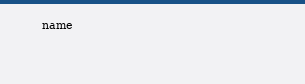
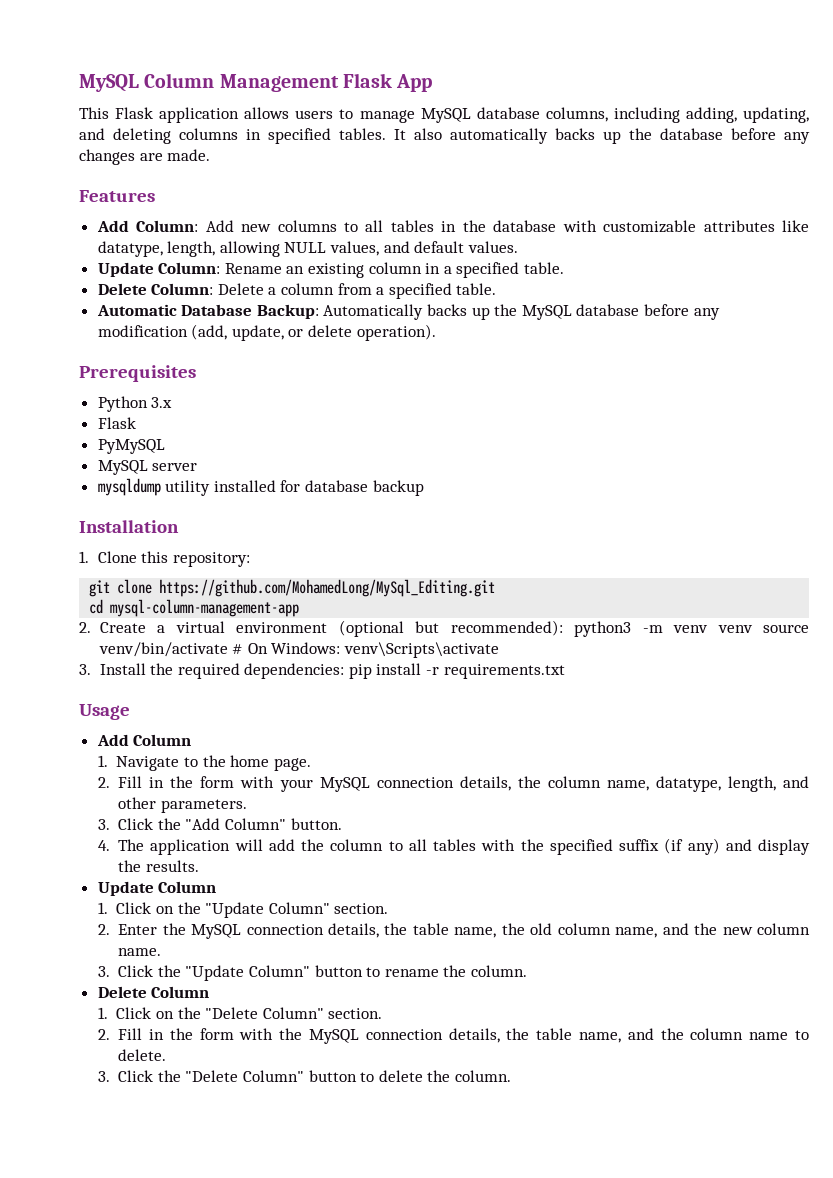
[42,23,73,29] name -> [79,73,433,92] [79,107,810,123] [79,128,810,144] [79,149,211,165] [79,190,155,202] [96,220,809,233] [97,241,518,257] [97,262,565,278] [97,283,497,299] [96,304,720,320] [97,324,436,341] [79,365,196,382] [97,396,173,412] [97,417,136,429] [97,439,165,454] [97,460,198,475] [97,478,424,496] [79,520,179,533] [79,551,250,567] [89,579,496,597] [89,599,300,617] [79,620,809,637] [98,642,499,658] [79,663,565,679] [79,704,130,720] [96,734,192,746] [97,755,311,771] [97,776,809,792] [118,797,247,813] [97,818,342,830] [97,838,810,855] [118,860,199,872] [97,881,217,896] [97,902,389,918] [97,923,811,939] [118,948,162,956] [97,965,527,981] [97,986,210,998] [97,1007,383,1019] [97,1028,809,1044] [118,1049,167,1061] [97,1070,511,1082] MySQL Column Management Flask App // This Flask application allows users to manage MySQL database columns, including adding, updating, and deleting columns in specified tables. It also automatically backs up the database before any changes are made. // Features // Add Column: Add new columns to all tables in the database with customizable attributes like datatype, length, allowing NULL values, and default values. // Update Column: Rename an existing column in a specified table. // Delete Column: Delete a column from a specified table. // Automatic Database Backup: Automatically backs up the MySQL database before any modification (add, update, or delete operation). // Prerequisites // Python 3.x // Flask // PyMySQL // MySQL server // mysqldump utility installed for database backup // Installation // 1. Clone this repository: // git clone https://github.com/MohamedLong/MySql_Editing.git // cd mysql-column-management-app // 2. Create a virtual environment (optional but recommended): python3 -m venv venv source venv/bin/activate # On Windows: venv\Scripts\activate // 3. Install the required dependencies: pip install -r requirements.txt // Usage // Add Column // 1. Navigate to the home page. // 2. Fill in the form with your MySQL connection details, the column name, datatype, length, and other parameters. // 3. Click the "Add Column" button. // 4. The application will add the column to all tables with the specified suffix (if any) and display the results. // Update Column // 1. Click on the "Update Column" section. // 2. Enter the MySQL connection details, the table name, the old column name, and the new column name. // 3. Click the "Update Column" button to rename the column. // Delete Column // 1. Click on the "Delete Column" section. // 2. Fill in the form with the MySQL connection details, the table name, and the column name to delete. // 3. Click the "Delete Column" button to delete the column.

